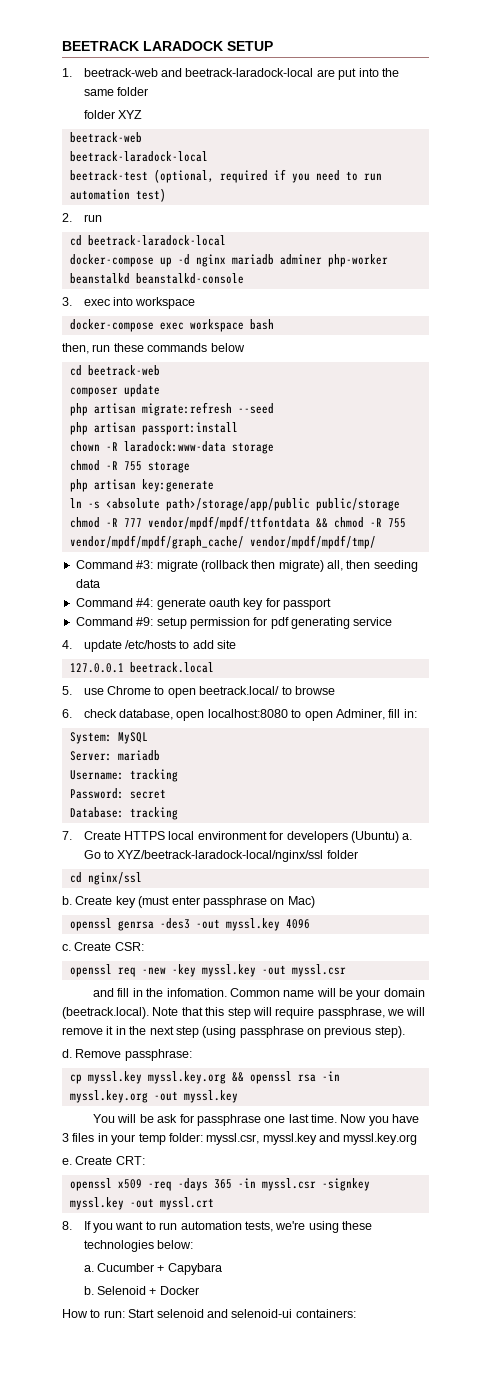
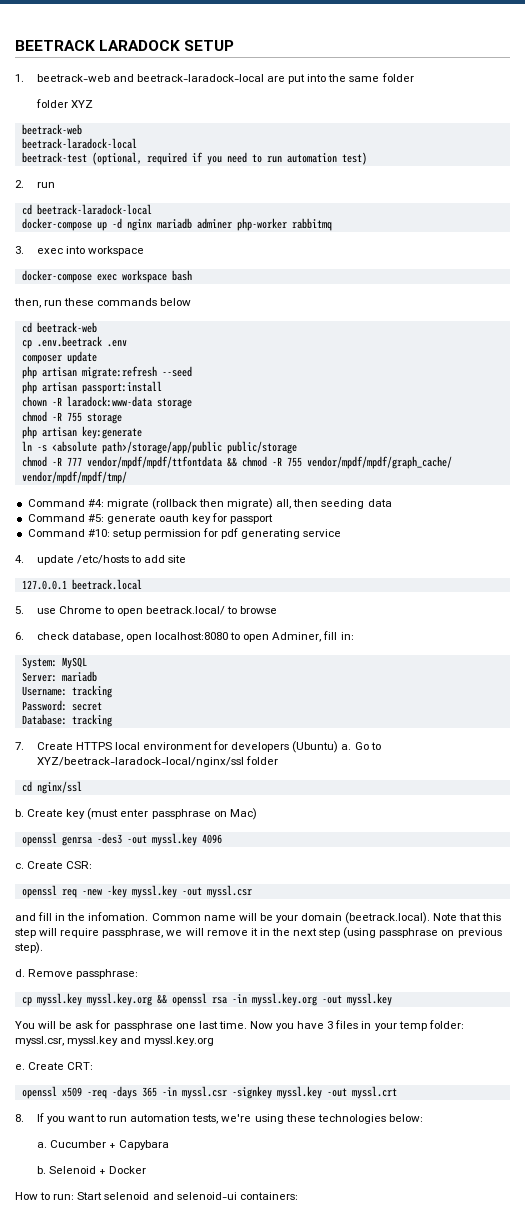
[69,273,244,284] beanstalkd beanstalkd-console -> [291,218,332,231] rabbitmq
(160, 370) none -> [21,336,127,349] // cp .env.beetrack .env
[136,560,154,569] #3: -> [87,499,104,507] #4:
[136,598,154,607] #4: -> [87,514,104,522] #5:
[136,617,154,626] #9: -> [87,529,110,537] #10:

